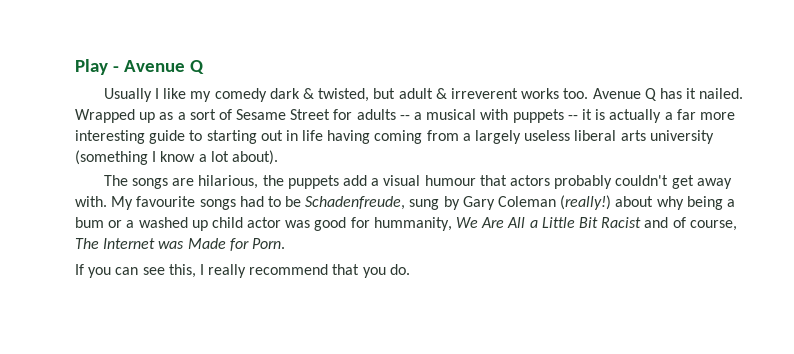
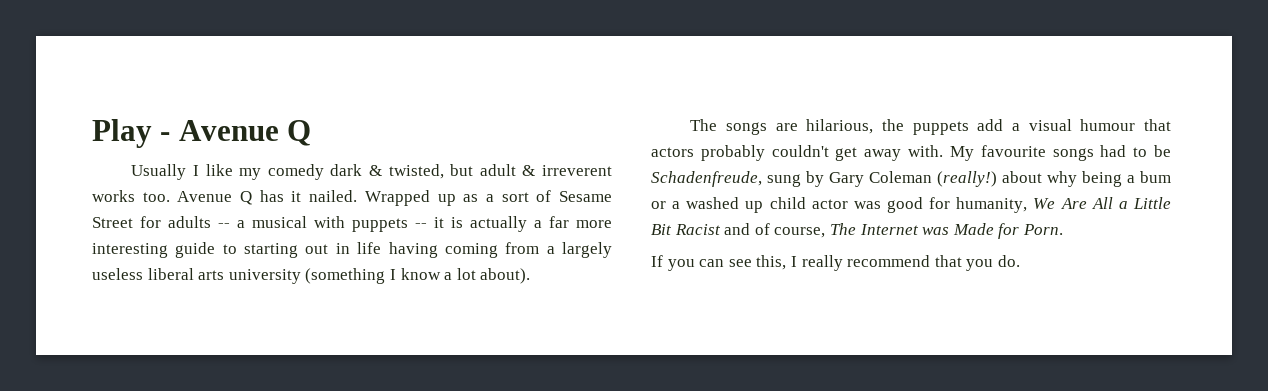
[373,217,452,231] hummanity, -> [956,197,1028,213] humanity,

